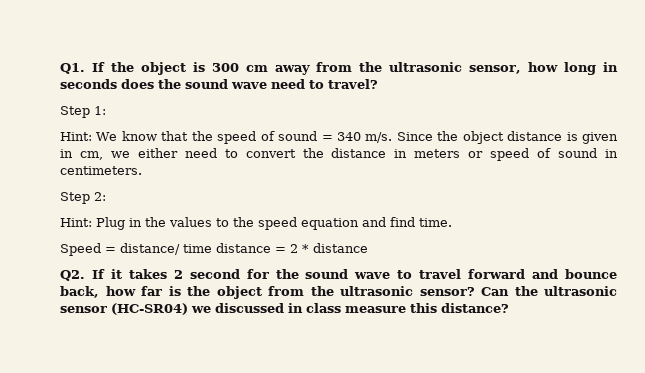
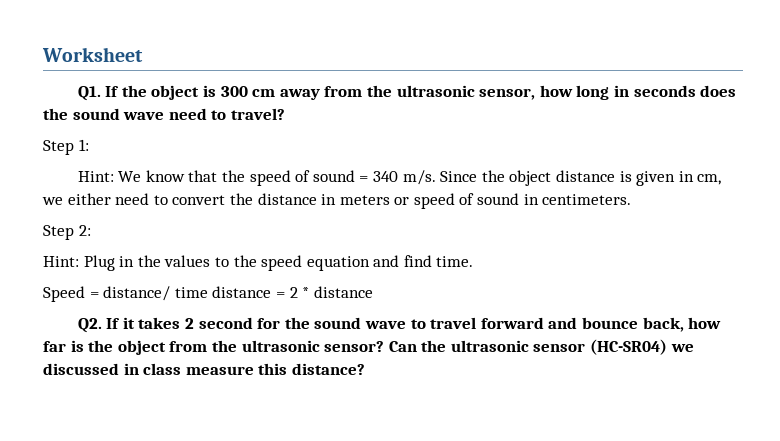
(60, 68) none -> [42,47,143,62] Worksheet //

